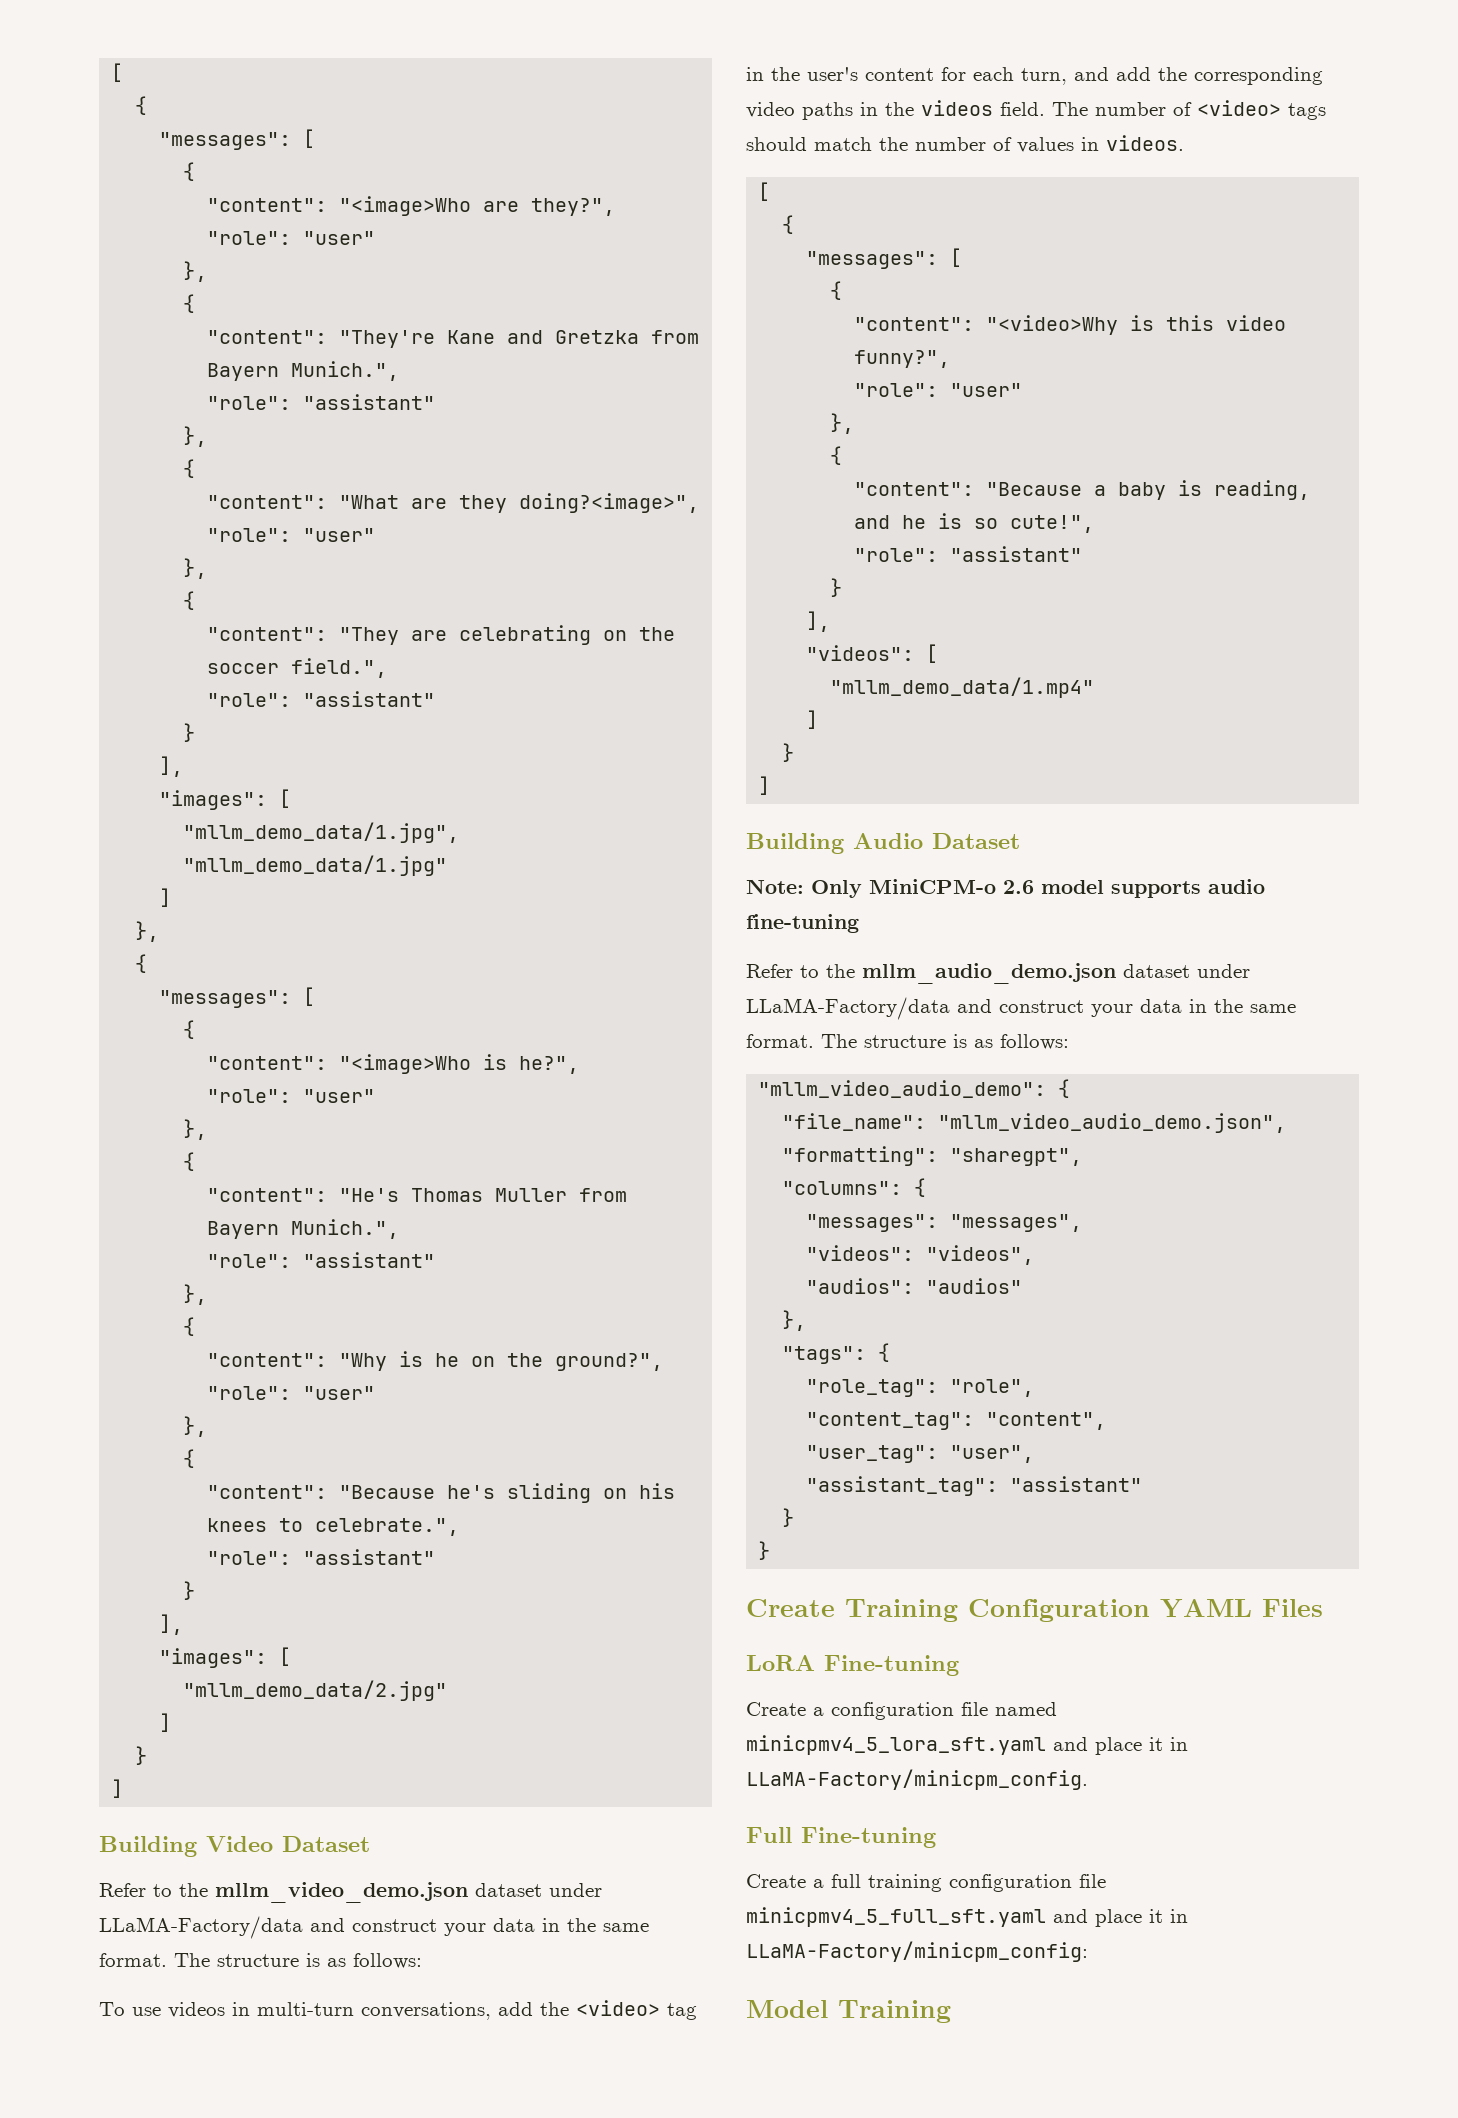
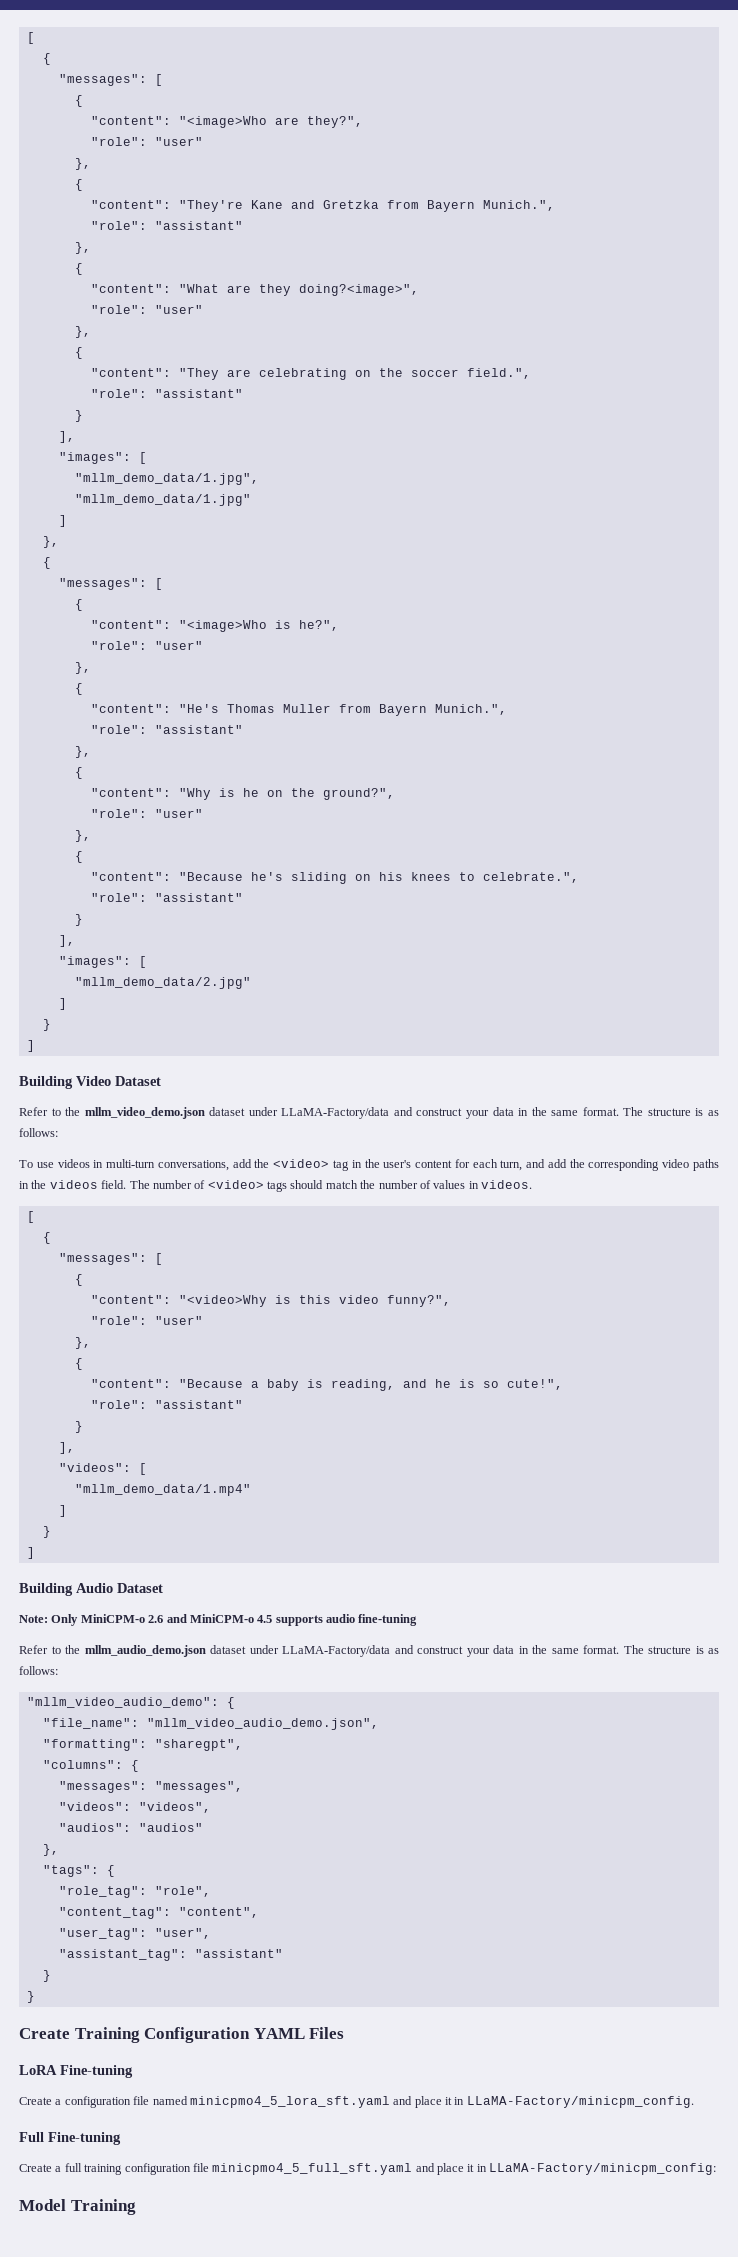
[1041,880,1104,894] model -> [166,1614,273,1623] and MiniCPM-o 4.5
[746,1735,1046,1755] minicpmv4_5_lora_sft.yaml -> [189,2096,390,2108] minicpmo4_5_lora_sft.yaml
[746,1907,1046,1927] minicpmv4_5_full_sft.yaml -> [212,2163,413,2175] minicpmo4_5_full_sft.yaml

